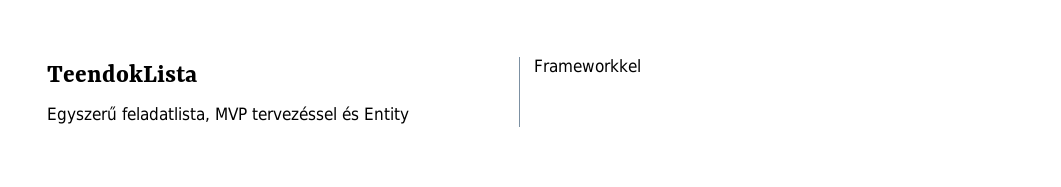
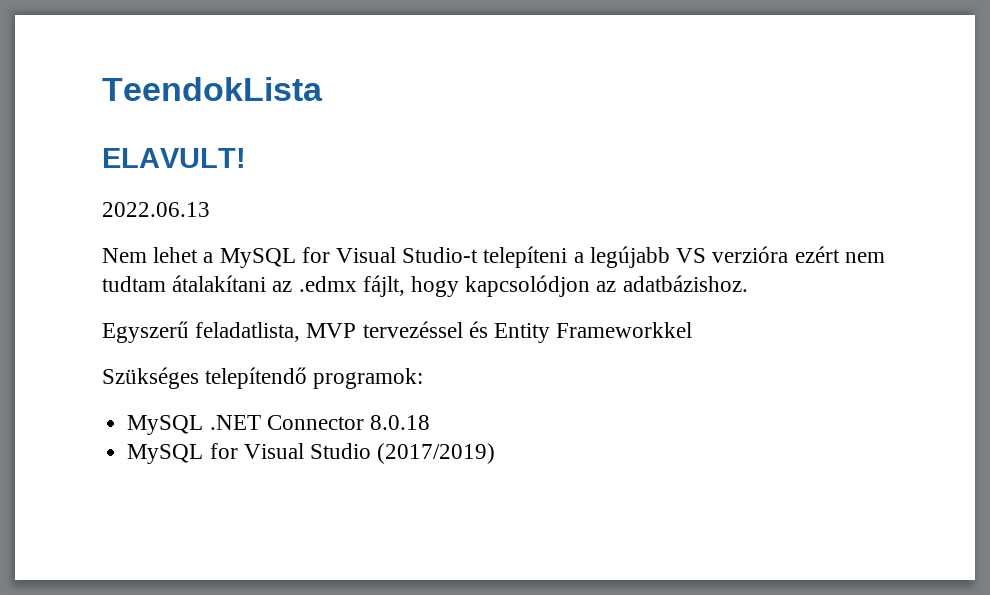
(197, 73) none -> [102,148,246,168] [102,202,210,217] [102,246,885,268] [102,275,748,297] // ELAVULT! // 2022.06.13 // Nem lehet a MySQL for Visual Studio-t telepíteni a legújabb VS verzióra ezért nem tudtam átalakítani az .edmx fájlt, hogy kapcsolódjon az adatbázishoz.
(641, 66) none -> [102,367,424,389] [127,415,430,435] [127,443,496,464] // Szükséges telepítendő programok: // MySQL .NET Connector 8.0.18 // MySQL for Visual Studio (2017/2019)

